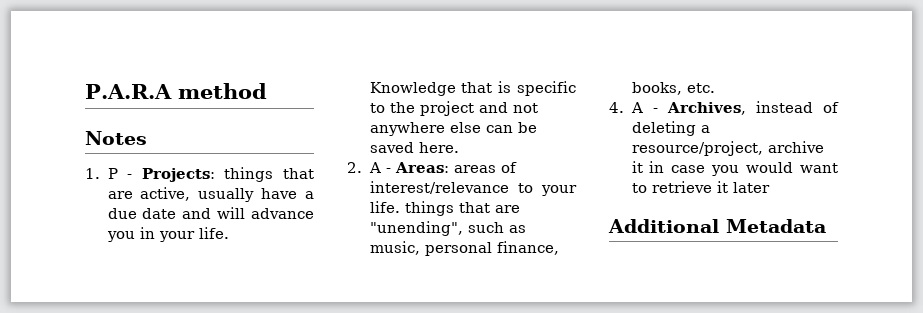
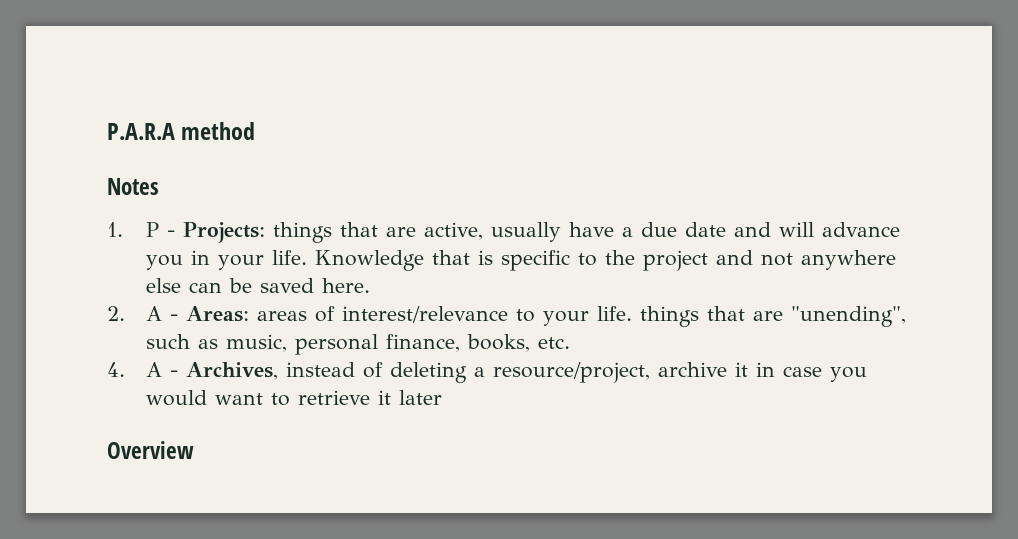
[608,219,826,233] Additional Metadata -> [107,441,194,459] Overview

